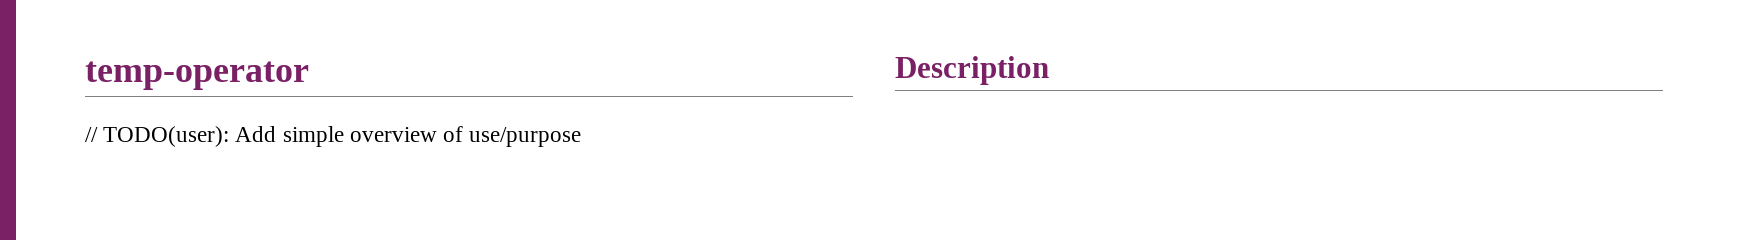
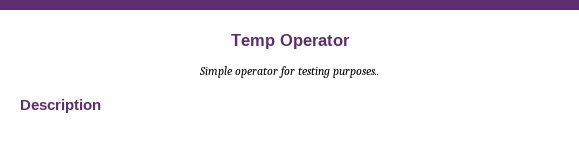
[85,61,309,90] [85,126,582,147] temp-operator // // TODO(user): Add simple overview of use/purpose -> [230,34,350,49] [198,66,380,78] Temp Operator // Simple operator for testing purposes..

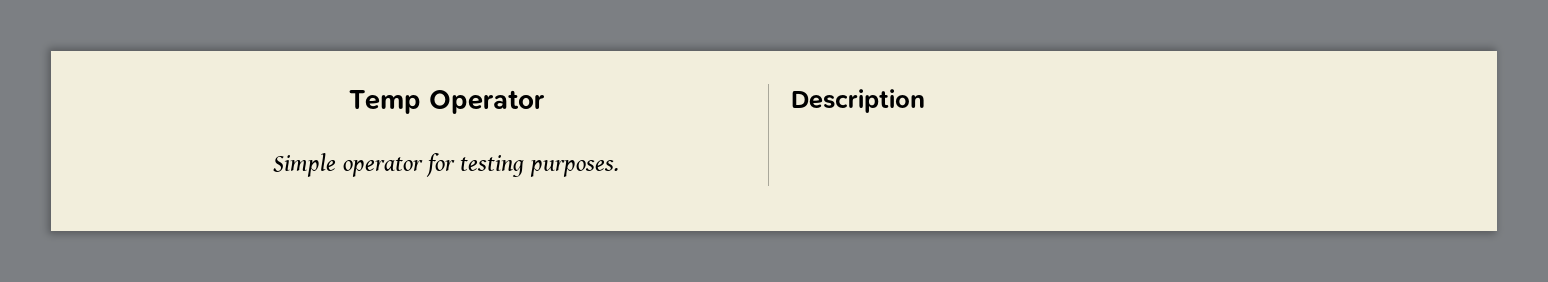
[333,69,380,78] purposes.. -> [529,160,619,177] purposes.

